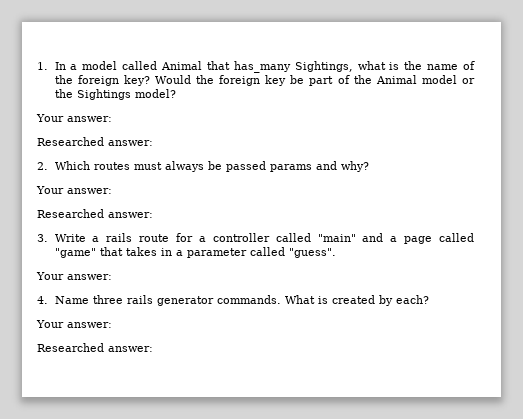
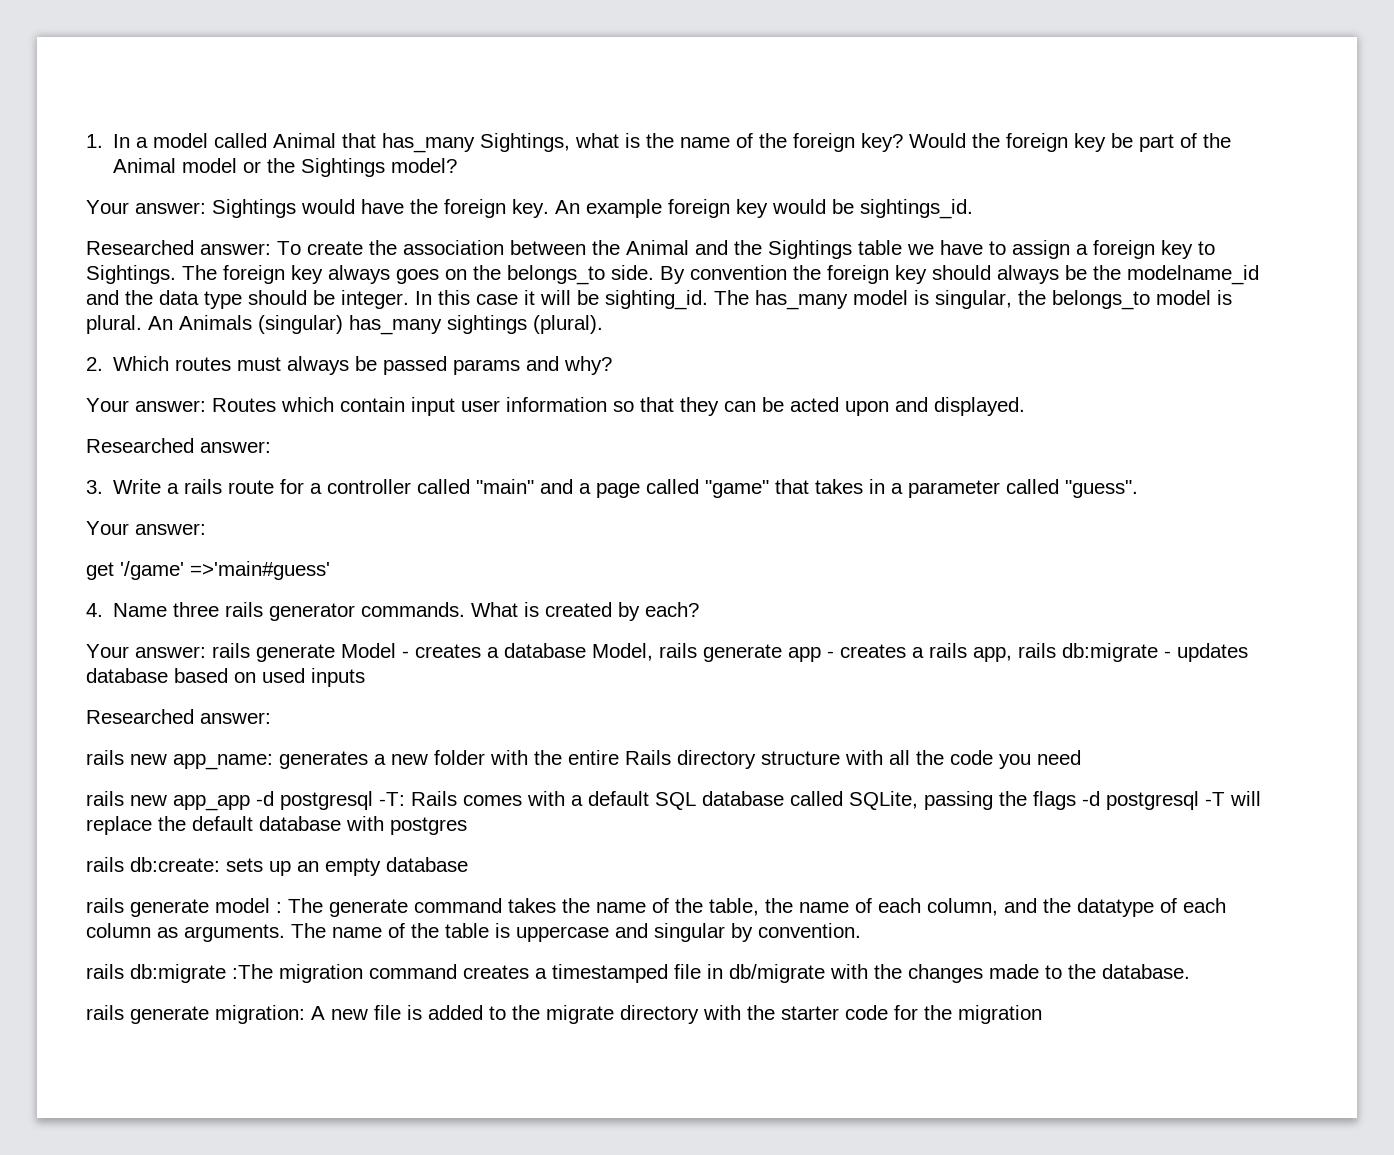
[37,137,153,146] // Researched answer: -> [212,199,973,219] [86,240,1215,259] [86,265,1259,285] [86,290,1232,310] [86,315,603,335] Sightings would have the foreign key. An example foreign key would be sightings_id. // Researched answer: To create the association between the Animal and the Sightings table we have to assign a foreign key to Sightings. The foreign key always goes on the belongs_to side. By convention the foreign key should always be the modelname_id and the data type should be integer. In this case it will be sighting_id. The has_many model is singular, the belongs_to model is plural. An Animals (singular) has_many sightings (plural).
(112, 191) none -> [212,397,1025,416] Routes which contain input user information so that they can be acted upon and displayed.
(112, 277) none -> [86,561,330,580] // get '/game' =>'main#guess'
[37,343,153,352] // Researched answer: -> [212,643,1248,662] [86,668,365,687] [86,709,271,724] [86,750,1081,770] [86,791,1261,811] [86,816,467,835] [86,857,468,876] [86,898,1226,917] [86,923,861,942] [86,964,1190,983] [86,1005,1042,1024] rails generate Model - creates a database Model, rails generate app - creates a rails app, rails db:migrate - updates database based on used inputs // Researched answer: // rails new app_name: generates a new folder with the entire Rails directory structure with all the code you need // rails new app_app -d postgresql -T: Rails comes with a default SQL database called SQLite, passing the flags -d postgresql -T will replace the default database with postgres // rails db:create: sets up an empty database // rails generate model : The generate command takes the name of the table, the name of each column, and the datatype of each column as arguments. The name of the table is uppercase and singular by convention. // rails db:migrate :The migration command creates a timestamped file in db/migrate with the changes made to the database. // rails generate migration: A new file is added to the migrate directory with the starter code for the migration

